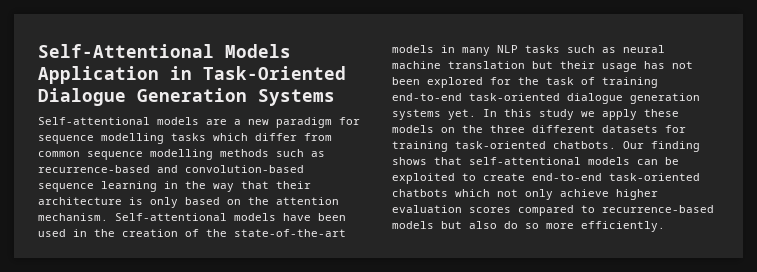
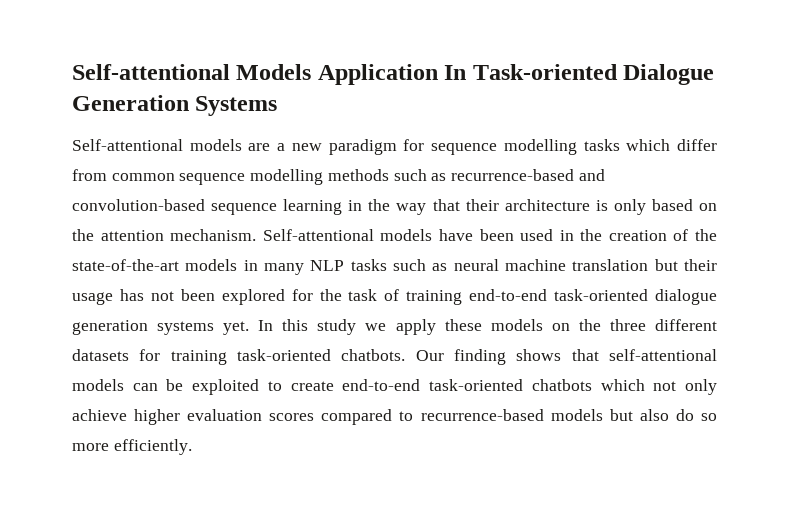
[38,44,214,58] Self-Attentional -> [72,64,230,80] Self-attentional
[170,66,346,80] in Task-Oriented -> [444,64,618,80] In Task-oriented

